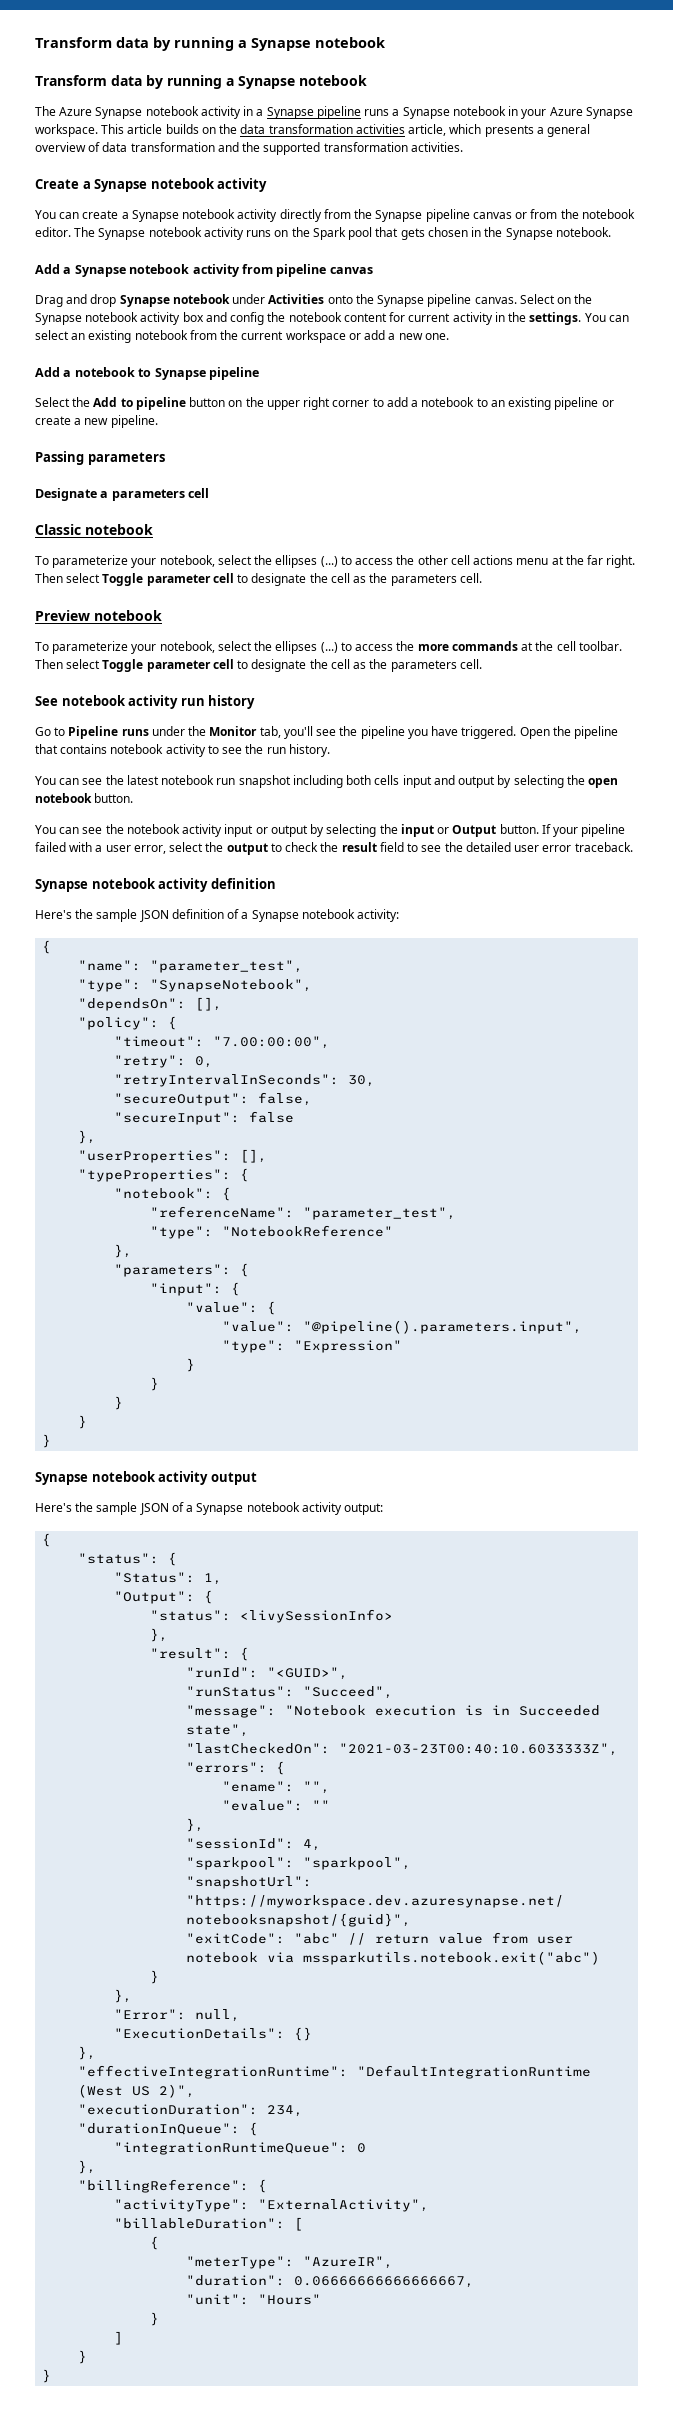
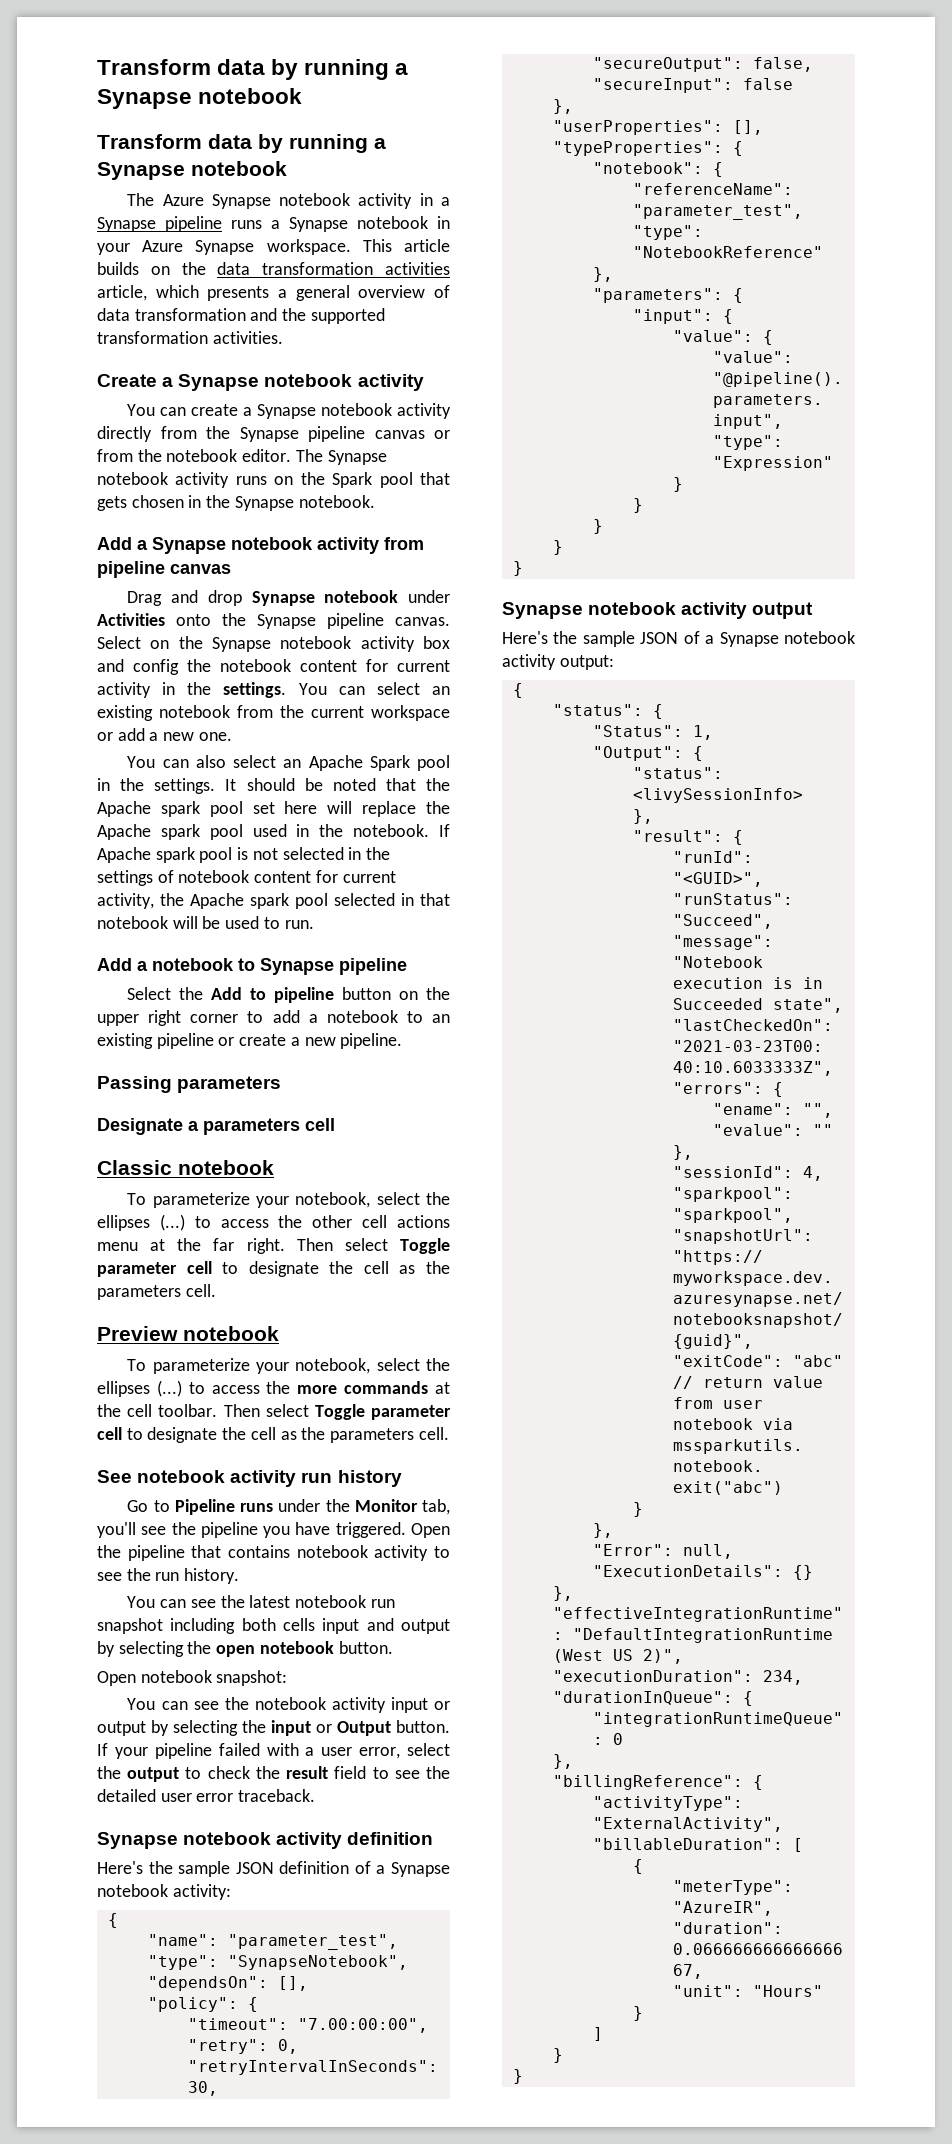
(449, 336) none -> [127,755,451,771] [97,778,450,794] [97,801,450,817] [97,824,450,840] [97,847,391,863] [97,870,396,886] [97,893,450,909] [97,916,314,929] // You can also select an Apache Spark pool in the settings. It should be noted that the Apache spark pool set here will replace the Apache spark pool used in the notebook. If Apache spark pool is not selected in the settings of notebook content for current activity, the Apache spark pool selected in that notebook will be used to run.
(134, 798) none -> [97,1670,288,1686] // Open notebook snapshot:

